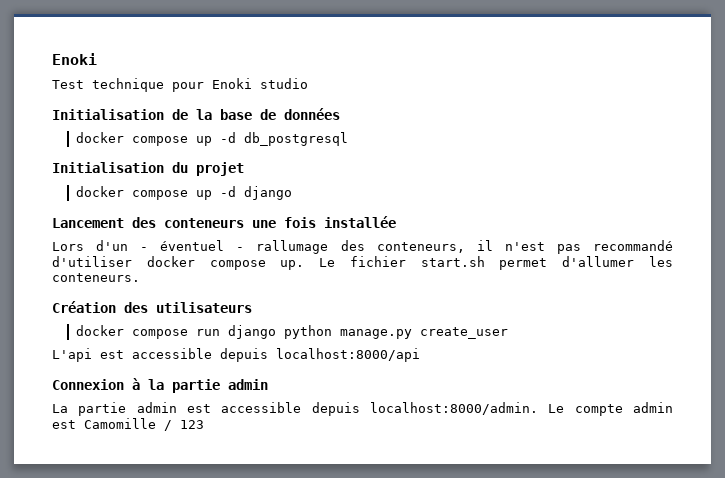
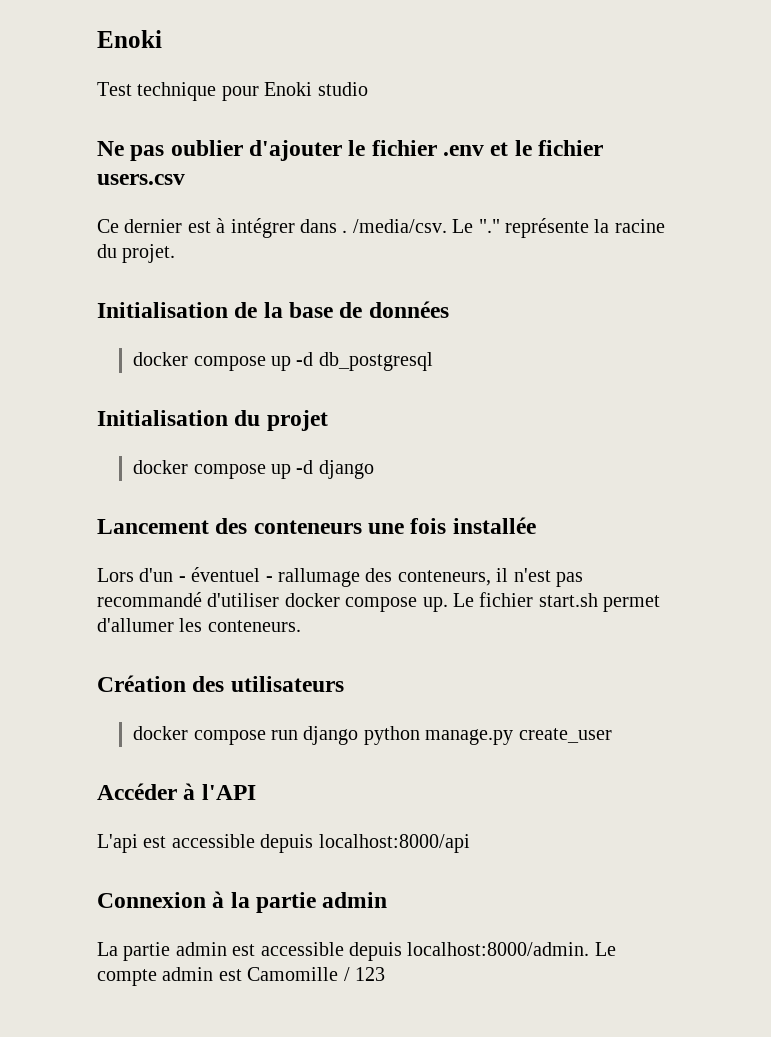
(308, 83) none -> [97,140,604,161] [97,174,185,185] [97,218,665,238] [97,244,176,263] // Ne pas oublier d'ajouter le fichier .env et le fichier users.csv // Ce dernier est à intégrer dans . /media/csv. Le "." représente la racine du projet.
(508, 333) none -> [97,783,256,800] // Accéder à l'API

